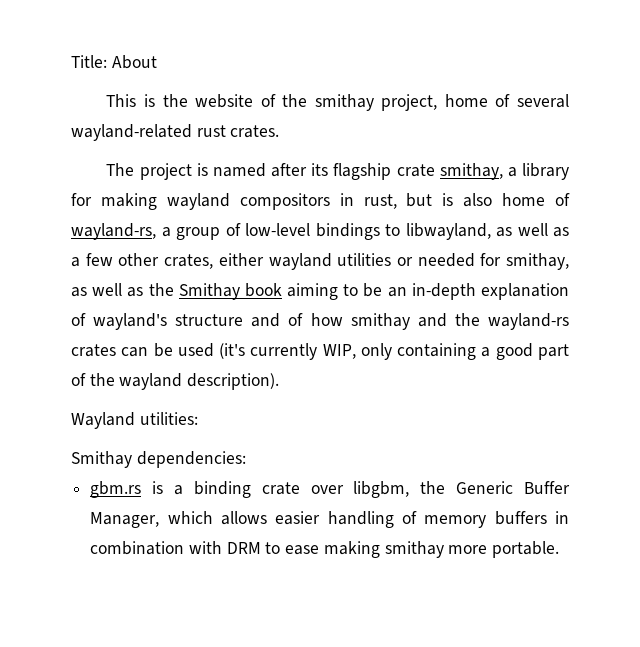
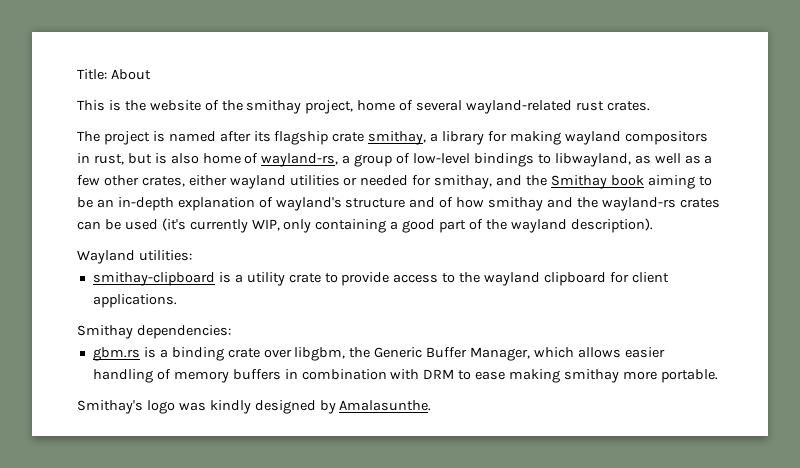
[71,283,144,297] as well as -> [496,175,523,186] and
(198, 418) none -> [92,272,669,286] [92,294,177,308] // smithay-clipboard is a utility crate to provide access to the wayland clipboard for client applications.
(560, 549) none -> [77,400,432,414] // Smithay's logo was kindly designed by Amalasunthe.

